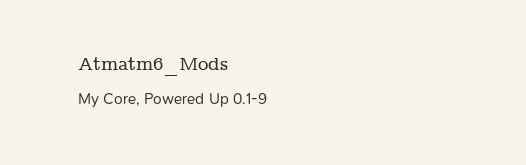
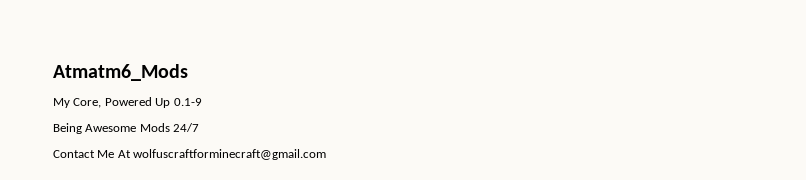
(267, 98) none -> [53,123,200,134] [53,149,327,160] // Being Awesome Mods 24/7 // Contact Me At wolfuscraftforminecraft@gmail.com

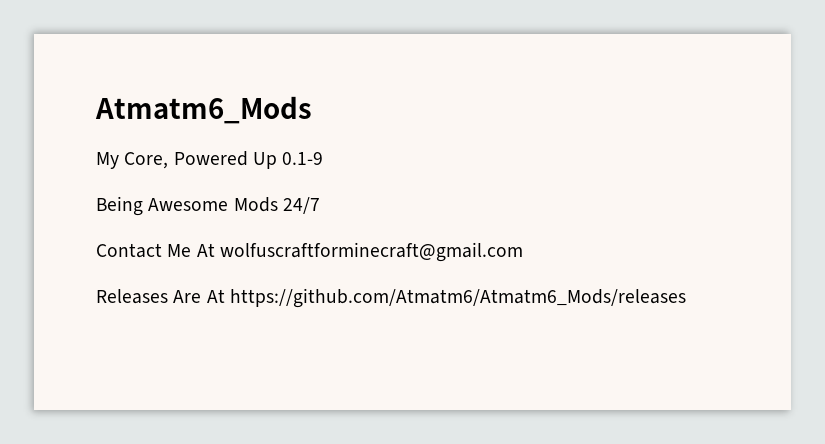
(327, 154) none -> [96,288,686,308] // Releases Are At https://github.com/Atmatm6/Atmatm6_Mods/releases

